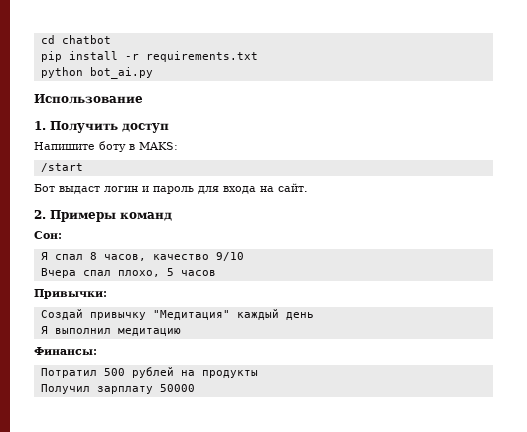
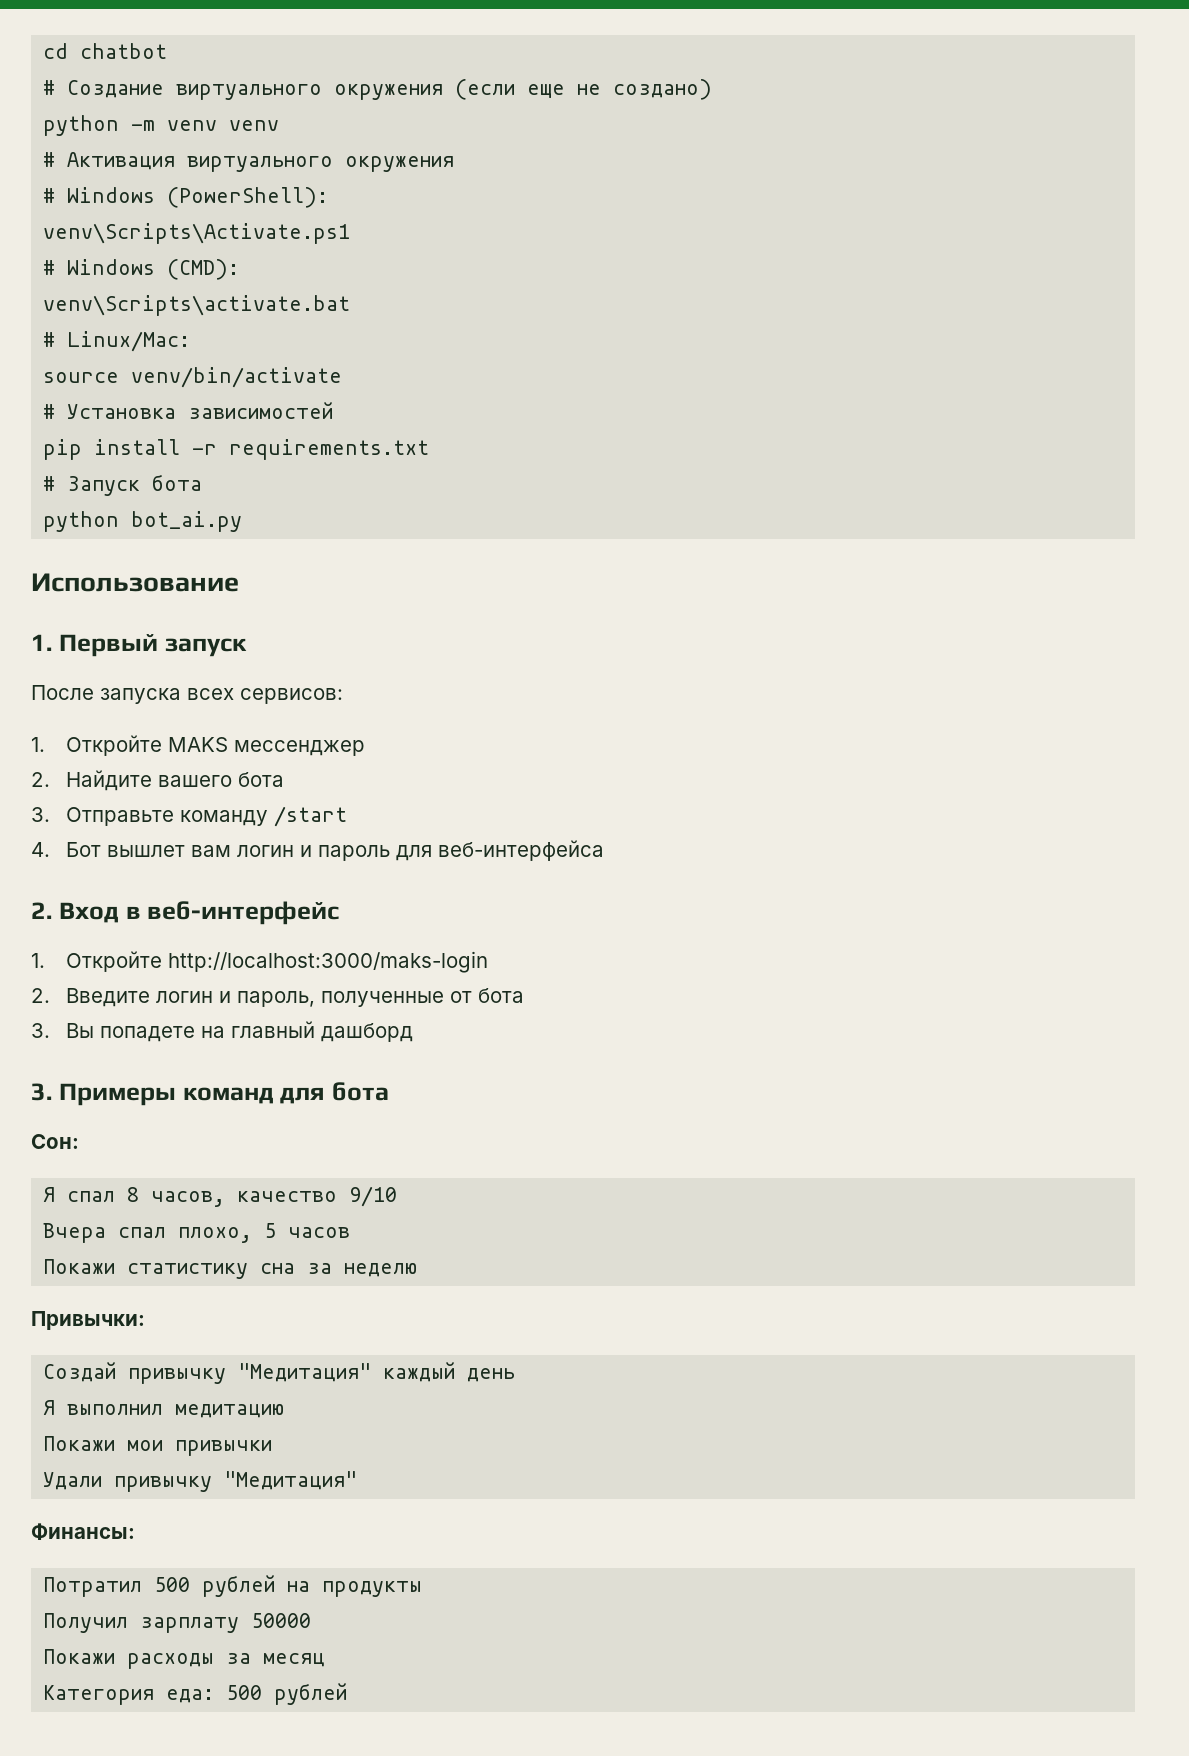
(111, 39) none -> [43,79,713,100] [43,115,280,136] [43,152,455,172] [43,187,329,208] [43,223,351,244] [43,259,240,280] [43,295,351,316] [43,331,191,352] [43,367,343,388] [43,402,334,419] // # Создание виртуального окружения (если еще не создано) // python -m venv venv // # Активация виртуального окружения // # Windows (PowerShell): // venv\Scripts\Activate.ps1 // # Windows (CMD): // venv\Scripts\activate.bat // # Linux/Mac: // source venv/bin/activate // # Установка зависимостей
(258, 56) none -> [43,474,203,496] // # Запуск бота
[50,121,169,133] [34,141,178,152] [40,163,83,172] [34,183,308,194] [34,210,46,219] Получить доступ // Напишите боту в MAKS: // /start // Бот выдаст логин и пароль для входа на сайт. // 2. -> [58,634,247,657] [31,685,343,704] [31,735,365,756] [31,770,284,791] [31,806,347,827] [31,840,604,861] [31,901,340,925] [31,951,488,973] [31,988,524,1007] [31,1021,413,1042] [31,1083,52,1101] Первый запуск // После запуска всех сервисов: // 1. Откройте MAKS мессенджер // 2. Найдите вашего бота // 3. Отправьте команду /start // 4. Бот вышлет вам логин и пароль для веб-интерфейса // 2. Вход в веб-интерфейс // 1. Откройте http://localhost:3000/maks-login // 2. Введите логин и пароль, полученные от бота // 3. Вы попадете на главный дашборд // 3.
(172, 216) none -> [280,1082,389,1104] для бота
(216, 273) none -> [43,1259,418,1279] // Покажи статистику сна за неделю
(181, 332) none -> [43,1436,273,1456] [43,1471,358,1492] // Покажи мои привычки // Удали привычку "Медитация"
(195, 388) none -> [43,1649,326,1669] [43,1683,348,1705] // Покажи расходы за месяц // Категория еда: 500 рублей

